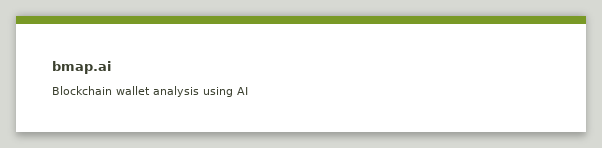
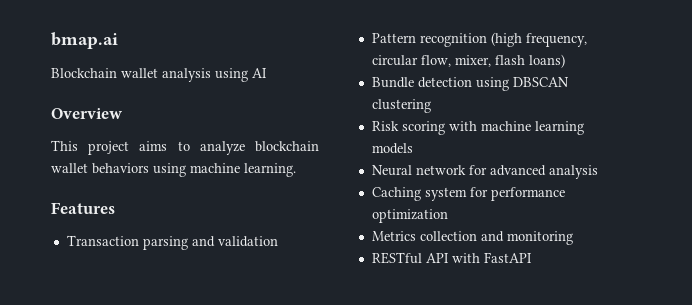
(248, 91) none -> [51,108,123,119] [51,140,319,155] [51,163,296,177] [51,202,115,214] [66,235,278,250] [371,32,587,47] [371,54,565,68] [371,77,569,91] [371,99,431,113] [371,121,584,135] [371,143,413,154] [371,165,598,179] [371,187,565,201] [371,209,448,223] [371,231,573,245] [371,252,532,264] // Overview // This project aims to analyze blockchain wallet behaviors using machine learning. // Features // Transaction parsing and validation // Pattern recognition (high frequency, circular flow, mixer, flash loans) // Bundle detection using DBSCAN clustering // Risk scoring with machine learning models // Neural network for advanced analysis // Caching system for performance optimization // Metrics collection and monitoring // RESTful API with FastAPI

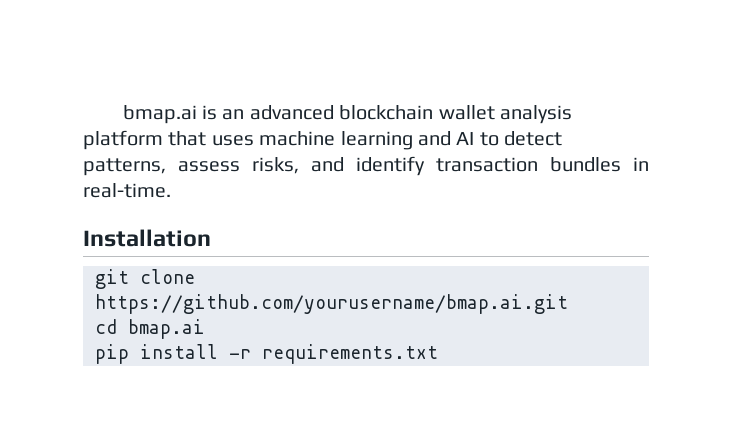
[51,32,118,49] [51,68,267,82] [51,108,123,119] [51,140,319,155] [51,163,296,177] [51,202,115,214] [66,235,278,250] [371,32,587,47] [371,54,565,68] [371,77,569,91] [371,99,431,113] [371,121,584,135] [371,143,413,154] [371,165,598,179] [371,187,565,201] [371,209,448,223] [371,231,573,245] [371,252,532,264] bmap.ai // Blockchain wallet analysis using AI // Overview // This project aims to analyze blockchain wallet behaviors using machine learning. // Features // Transaction parsing and validation // Pattern recognition (high frequency, circular flow, mixer, flash loans) // Bundle detection using DBSCAN clustering // Risk scoring with machine learning models // Neural network for advanced analysis // Caching system for performance optimization // Metrics collection and monitoring // RESTful API with FastAPI -> [122,105,572,124] [83,130,563,150] [83,156,649,176] [83,183,171,198] [83,229,211,247] [95,269,195,289] [95,294,568,314] [95,319,205,339] [95,344,438,364] bmap.ai is an advanced blockchain wallet analysis platform that uses machine learning and AI to detect patterns, assess risks, and identify transaction bundles in real-time. // Installation // git clone https://github.com/yourusername/bmap.ai.git // cd bmap.ai // pip install -r requirements.txt

